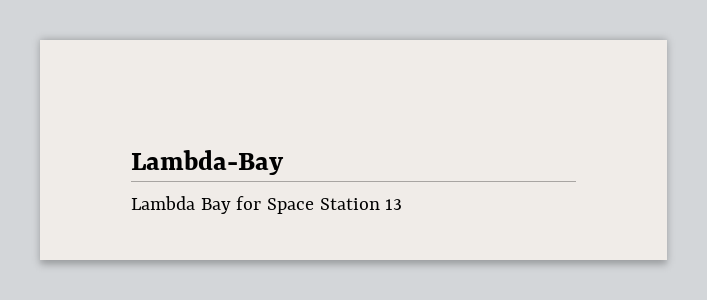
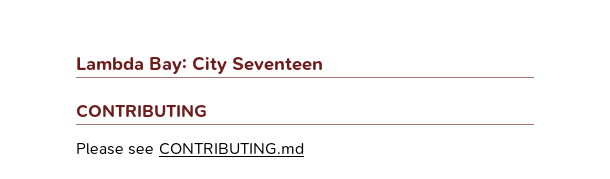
[131,150,284,175] [131,196,403,214] Lambda-Bay // Lambda Bay for Space Station 13 -> [76,56,323,74] [76,104,207,118] [76,143,304,155] Lambda Bay: City Seventeen // CONTRIBUTING // Please see CONTRIBUTING.md

